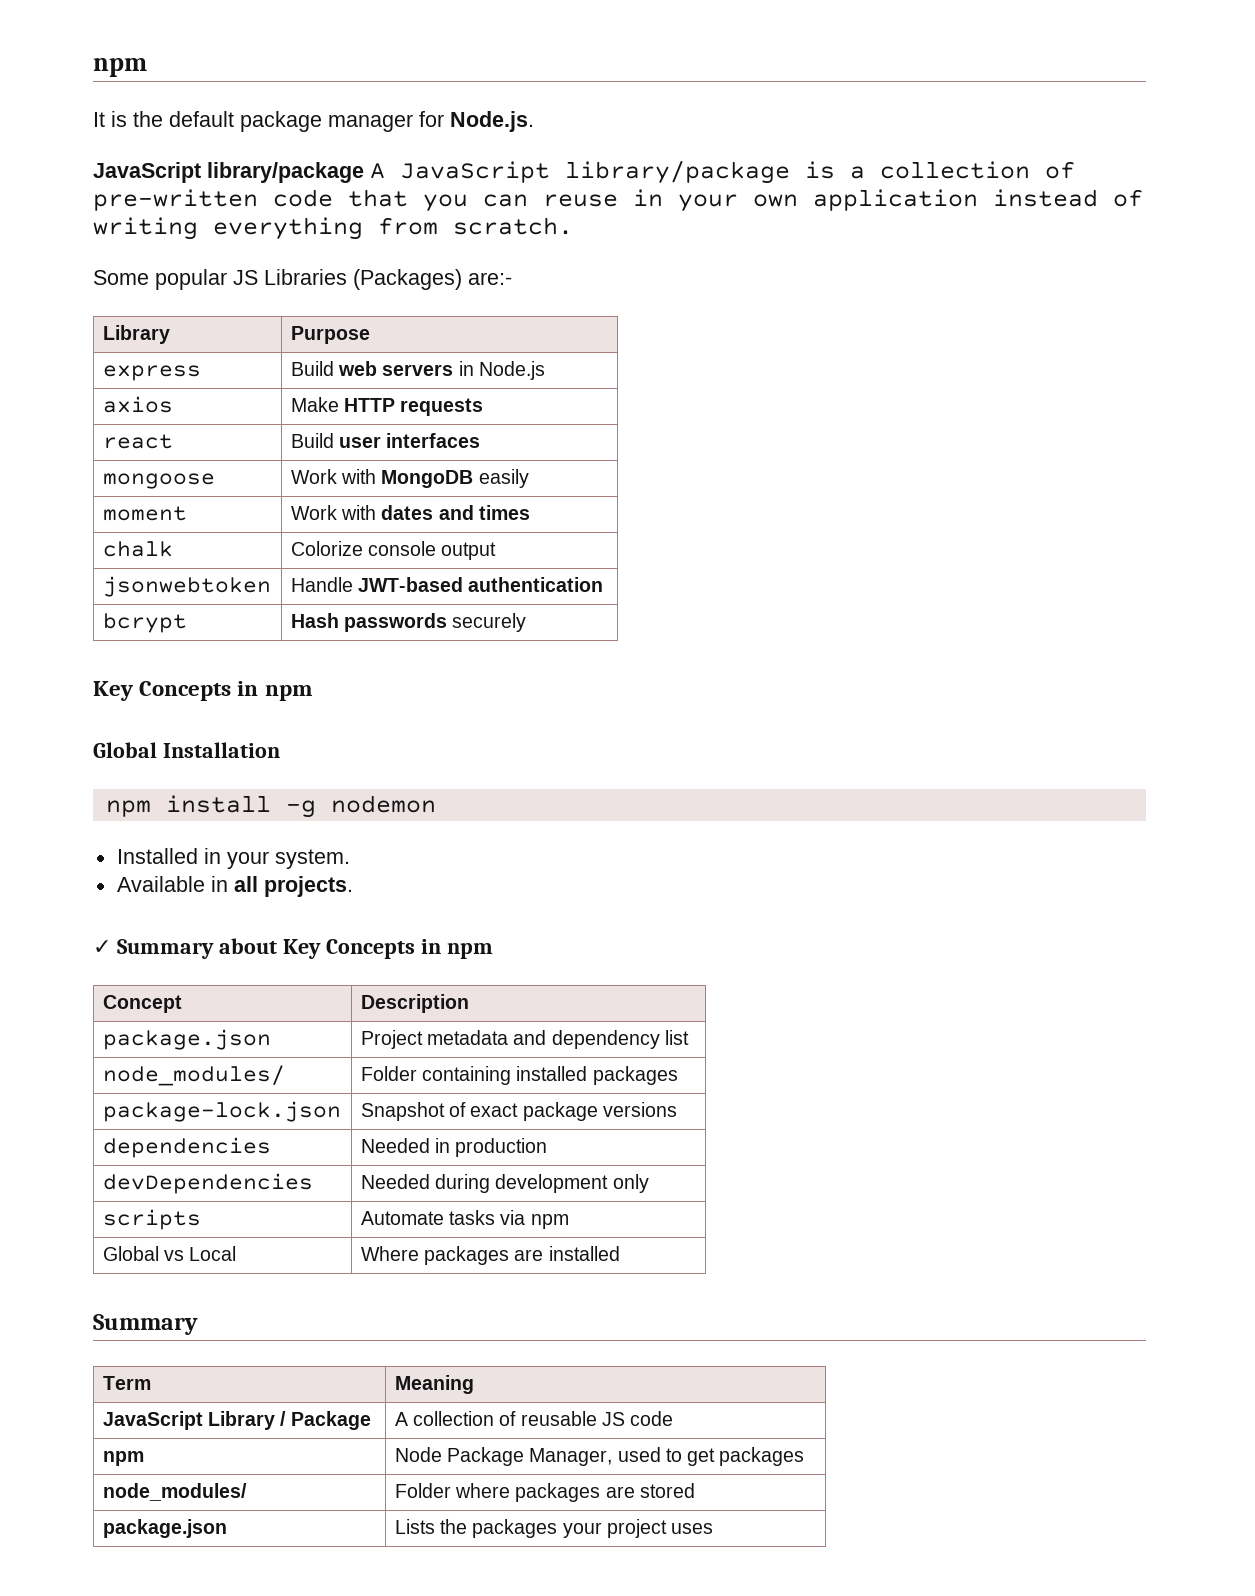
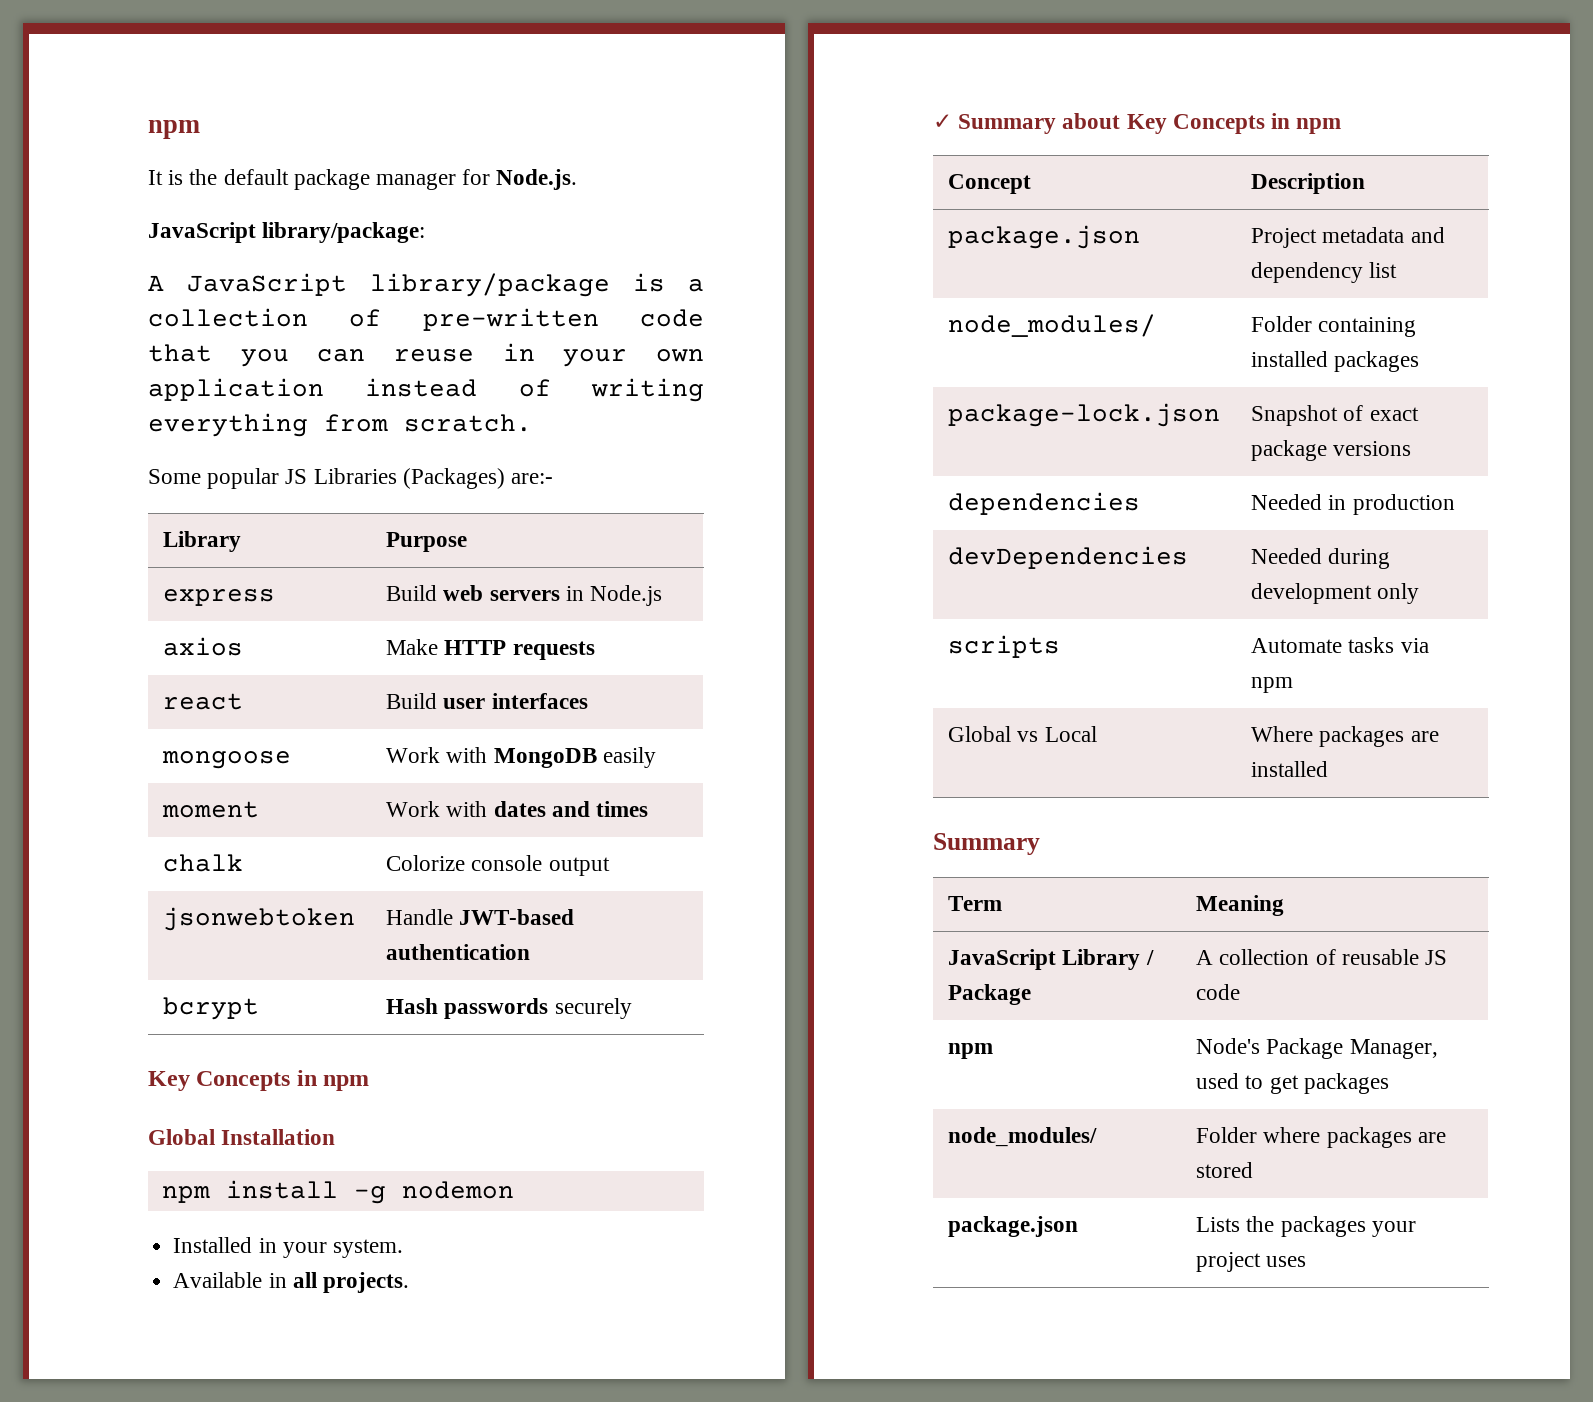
[207,162,364,183] library/package -> [262,222,426,243] library/package: //
[394,1447,442,1462] Node -> [1196,1038,1261,1054] Node's

